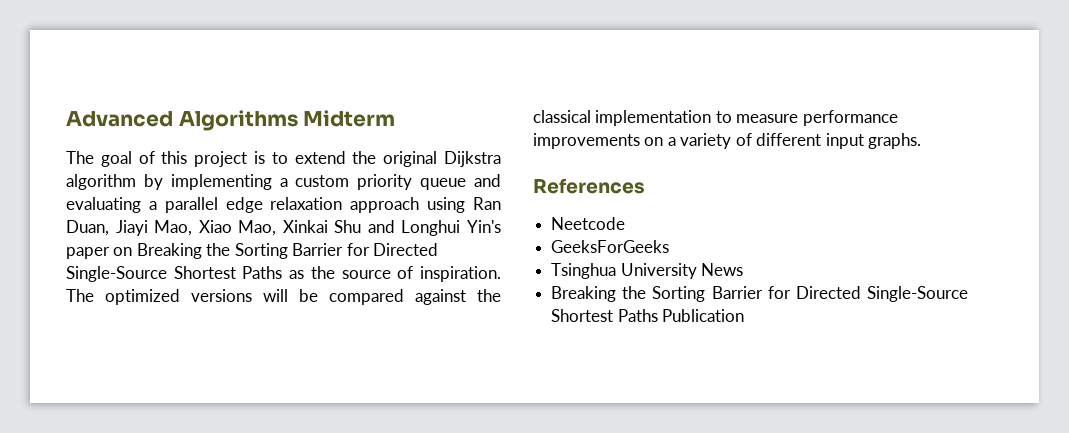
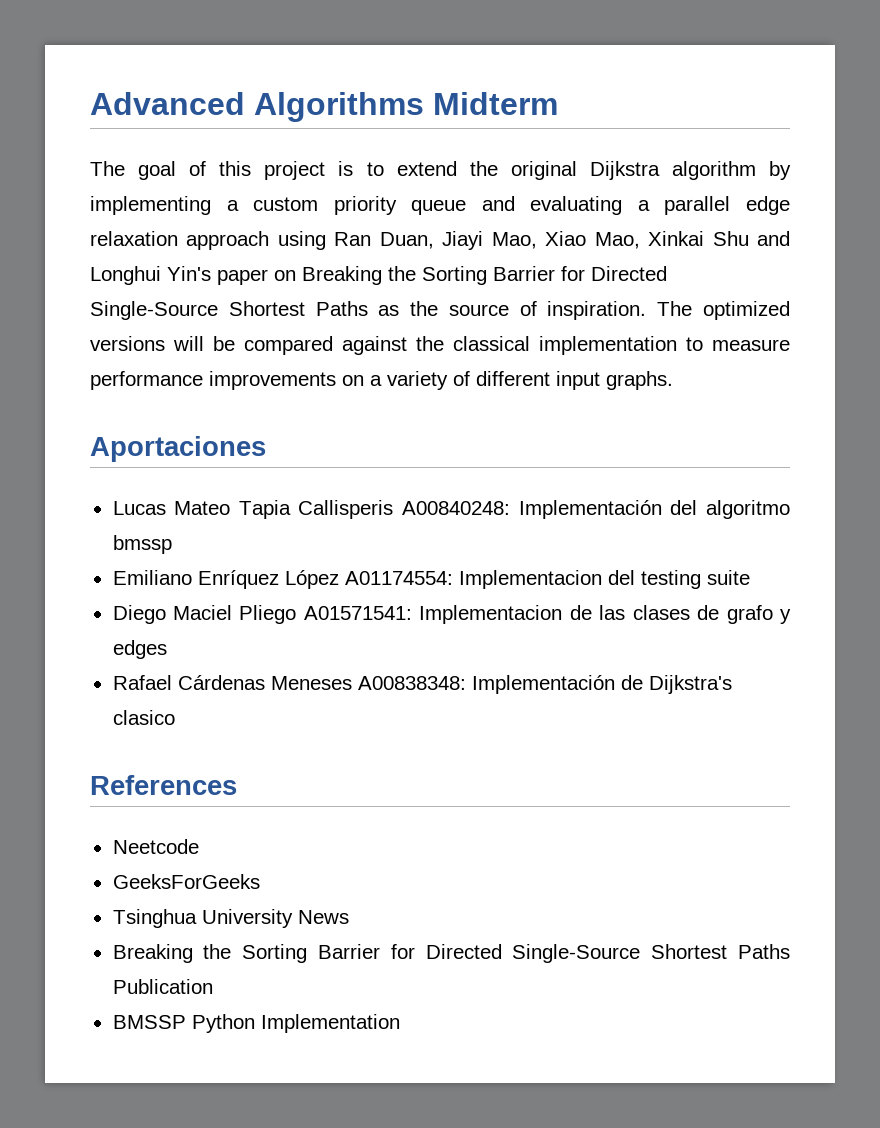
(922, 141) none -> [90,436,266,462] [112,500,790,519] [112,535,172,554] [112,570,750,589] [112,605,792,624] [112,640,167,659] [112,675,732,694] [112,710,175,725] // Aportaciones // Lucas Mateo Tapia Callisperis A00840248: Implementación del algoritmo bmssp // Emiliano Enríquez López A01174554: Implementacion del testing suite // Diego Maciel Pliego A01571541: Implementacion de las clases de grafo y edges // Rafael Cárdenas Meneses A00838348: Implementación de Dijkstra's clasico
(745, 315) none -> [112,1014,400,1033] // BMSSP Python Implementation

